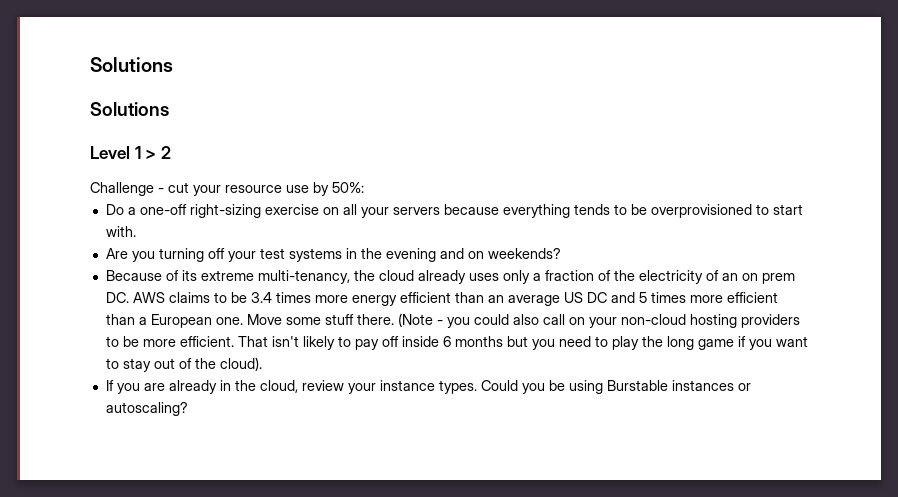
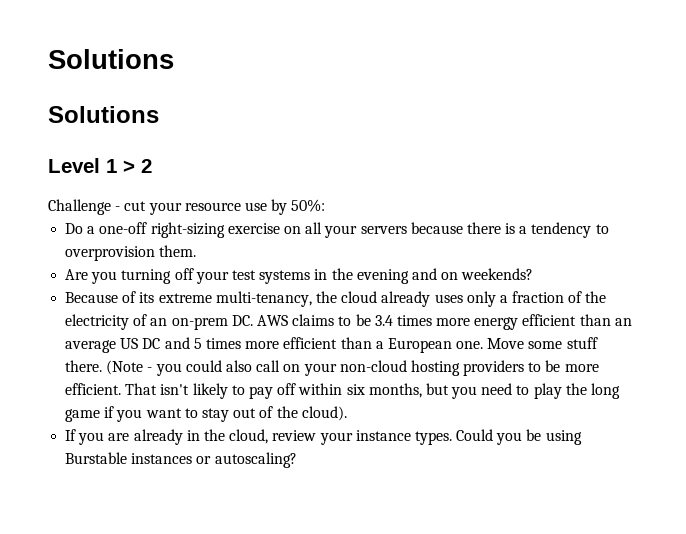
[502,204,803,218] [105,226,136,237] everything tends to be overprovisioned to start with. -> [466,222,609,238] [65,245,197,261] there is a tendency to overprovision them.
[741,273,795,284] on prem -> [171,317,228,330] on-prem
[401,336,503,347] inside 6 months -> [298,383,422,398] within six months,

